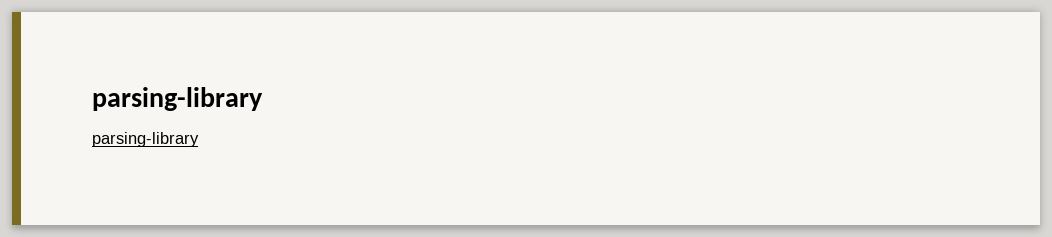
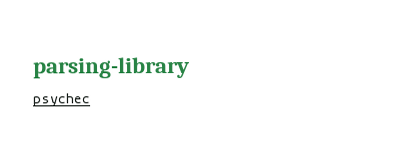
[92,132,199,147] parsing-library -> [33,93,91,107] psychec

